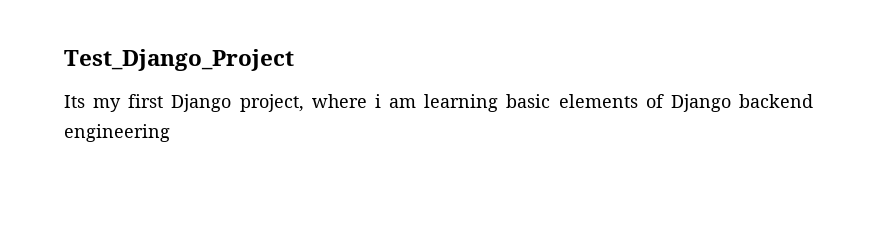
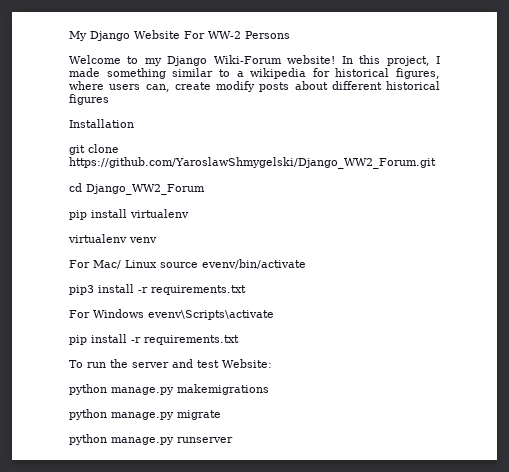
[64,49,294,71] [64,94,813,112] [64,124,170,142] Test_Django_Project // Its my first Django project, where i am learning basic elements of Django backend engineering -> [69,30,290,41] [69,55,441,66] [69,68,440,79] [69,81,440,92] [69,94,109,105] [69,119,134,128] [69,144,119,155] [69,157,436,169] [69,183,205,195] [69,209,189,220] [68,234,157,243] [69,259,306,269] [69,284,246,295] [69,309,274,320] [69,334,239,345] [69,359,272,368] [69,384,269,395] [69,409,221,420] [69,434,233,445] My Django Website For WW-2 Persons // Welcome to my Django Wiki-Forum website! In this project, I made something similar to a wikipedia for historical figures, where users can, create modify posts about different historical figures // Installation // git clone https://github.com/YaroslawShmygelski/Django_WW2_Forum.git // cd Django_WW2_Forum // pip install virtualenv // virtualenv venv // For Mac/ Linux source evenv/bin/activate // pip3 install -r requirements.txt // For Windows evenv\Scripts\activate // pip install -r requirements.txt // To run the server and test Website: // python manage.py makemigrations // python manage.py migrate // python manage.py runserver

